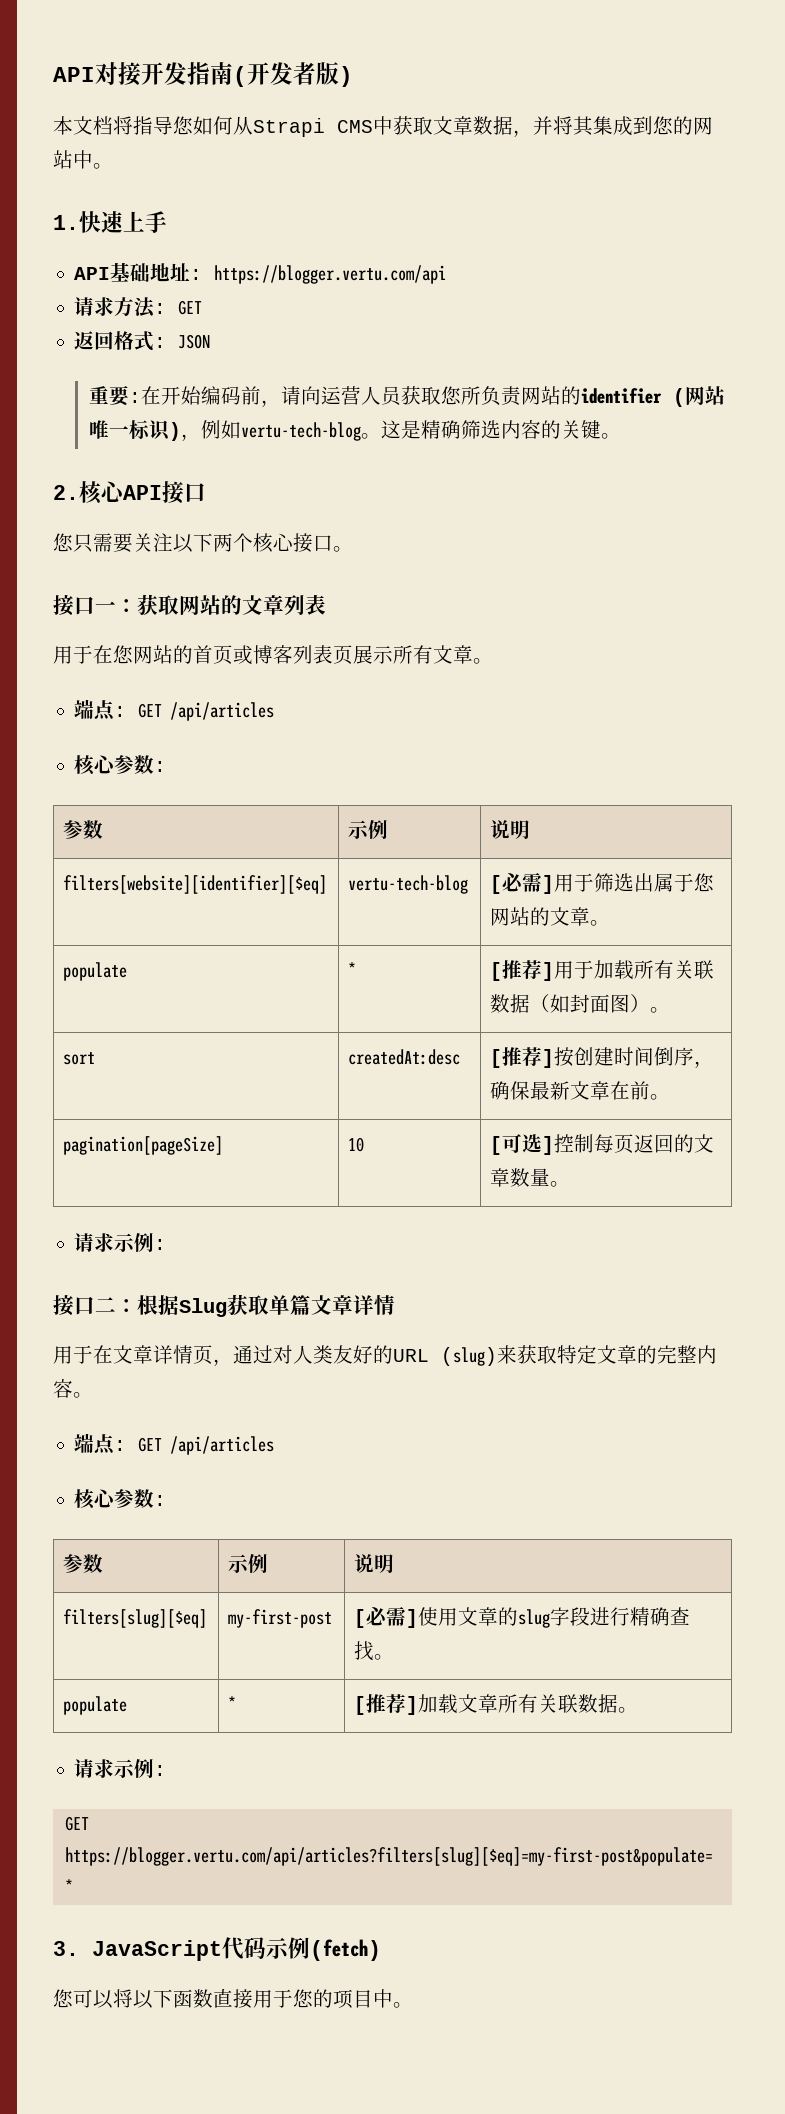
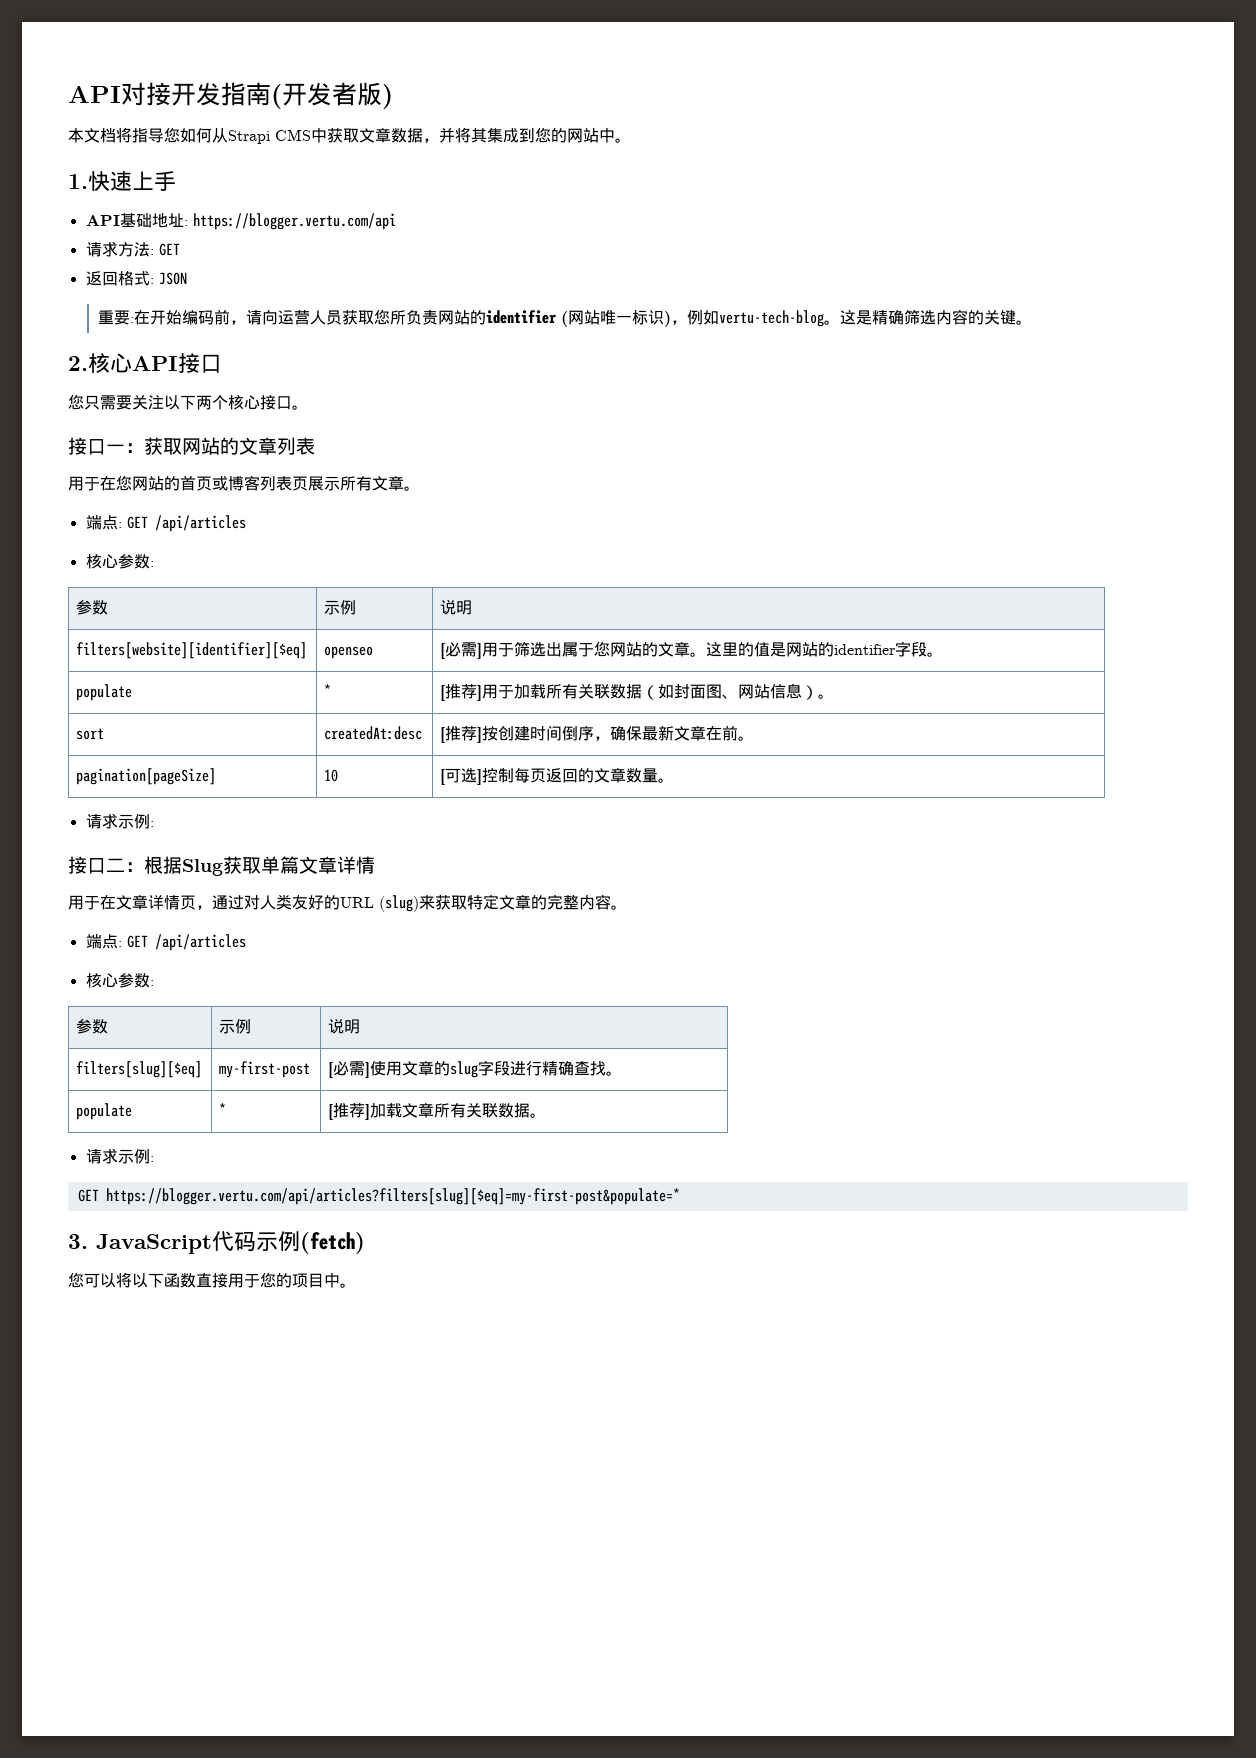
[348,875,469,894] vertu-tech-blog -> [324,646,374,659] openseo
(611, 923) none -> [706,641,944,657] 这里的值是网站的identifier字段。
(631, 1003) none -> [722,683,803,699] 、网站信息

